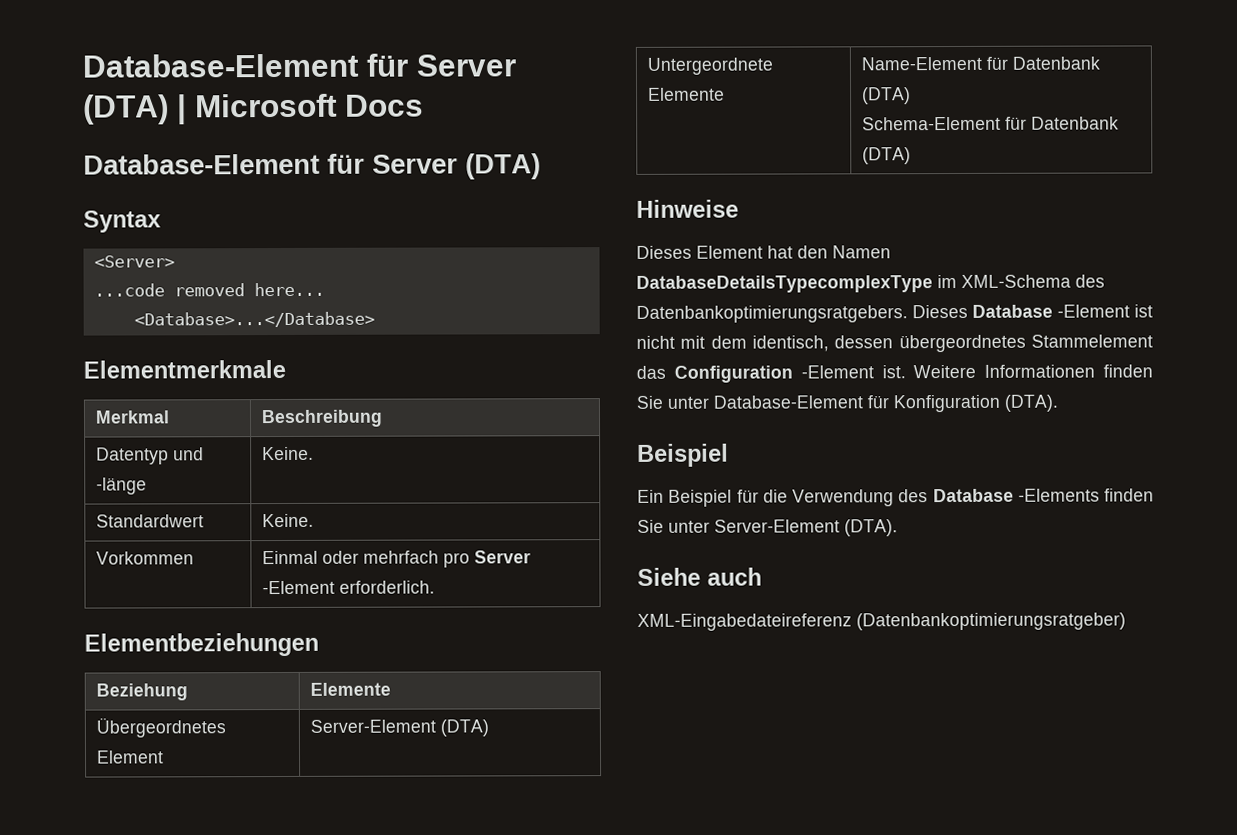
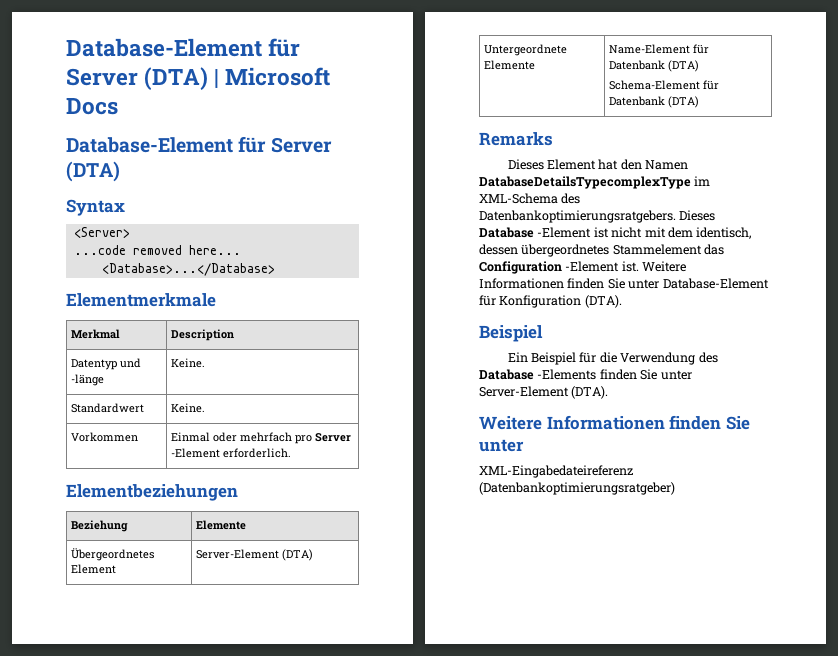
[260,409,383,428] Beschreibung -> [171,329,235,341] Description
[636,199,739,218] Hinweise -> [479,132,553,146] Remarks
[637,567,762,586] Siehe auch -> [479,415,750,430] [479,439,524,452] Weitere Informationen finden Sie unter

